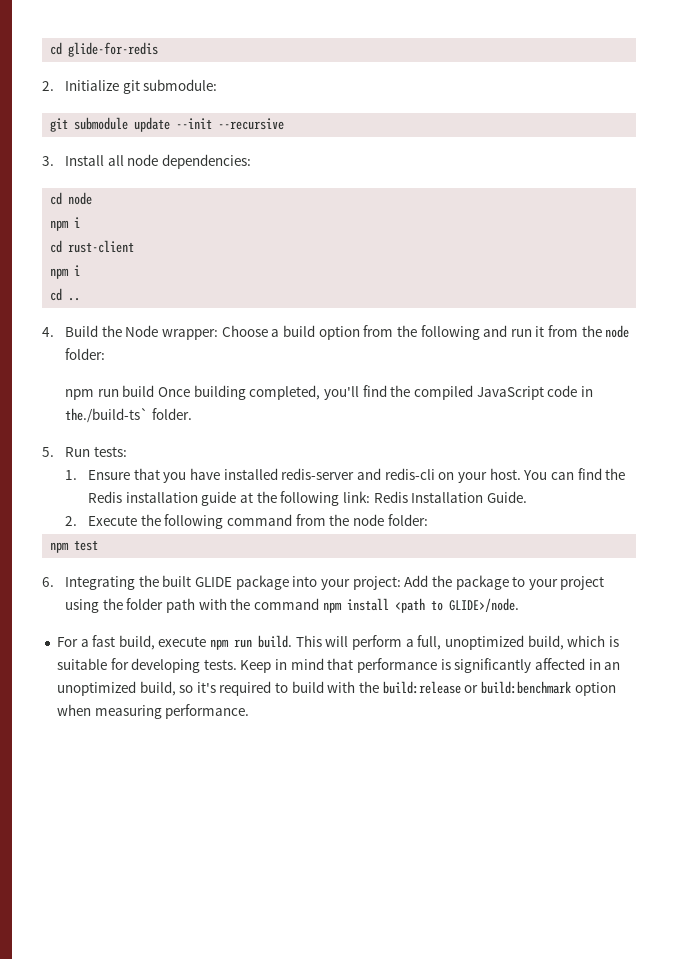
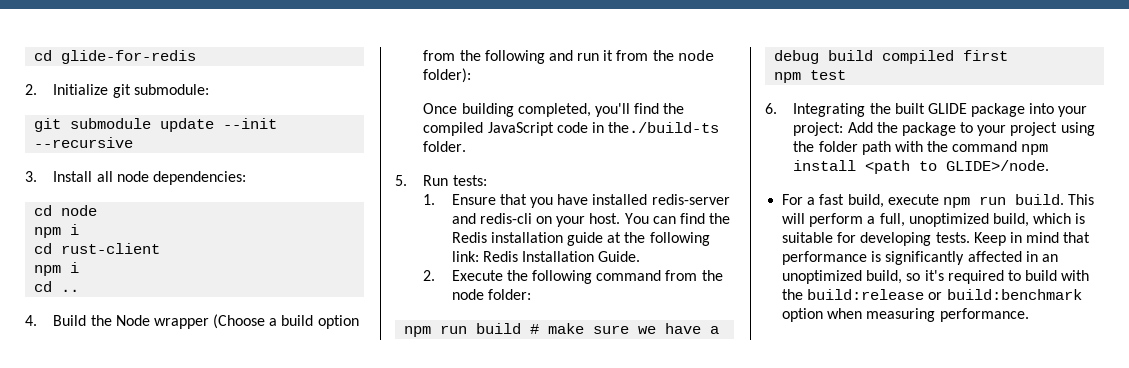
[162,325,268,340] wrapper: Choose -> [153,314,266,329] wrapper (Choose
[65,348,106,360] [65,385,155,400] folder: // npm run build -> [423,68,472,83] folder): //
[65,408,149,423] the./build-ts` -> [608,122,720,133] the./build-ts
(428, 520) none -> [404,323,720,337] [774,50,1009,64] // npm run build # make sure we have a debug build compiled first

